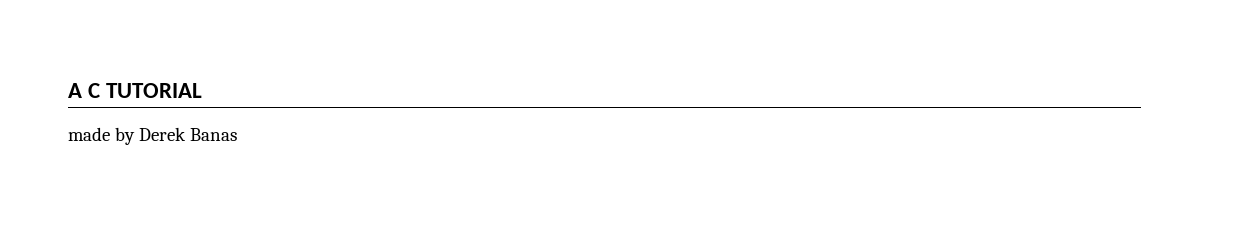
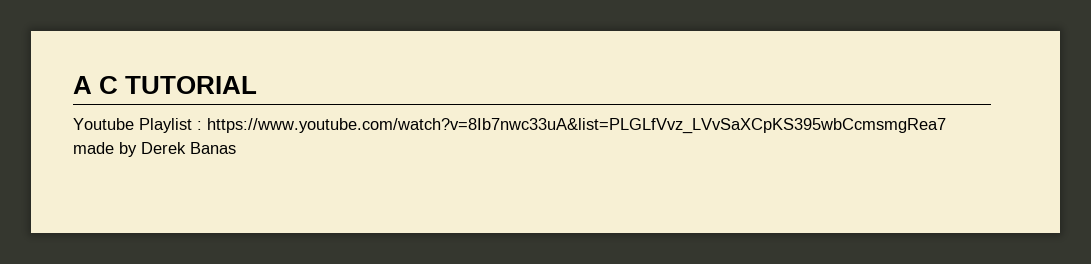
(203, 90) none -> [73,118,946,134] Youtube Playlist : https://www.youtube.com/watch?v=8Ib7nwc33uA&list=PLGLfVvz_LVvSaXCpKS395wbCcmsmgRea7

